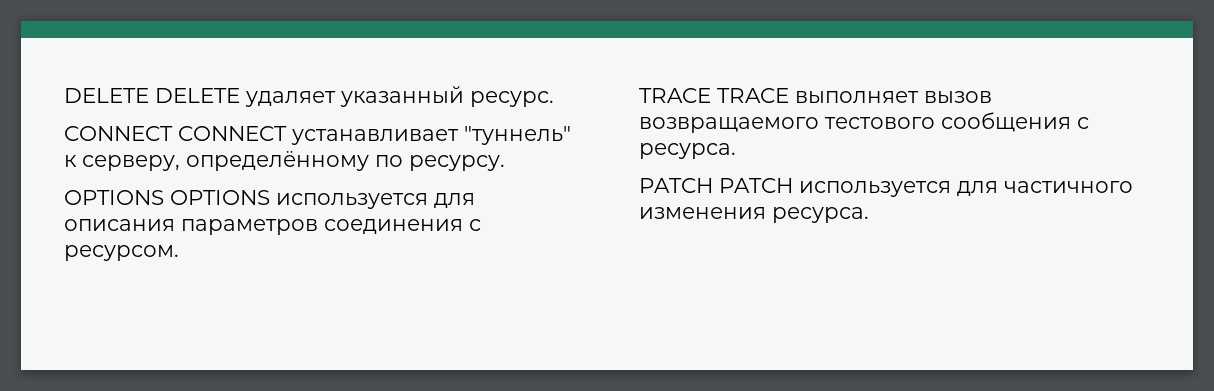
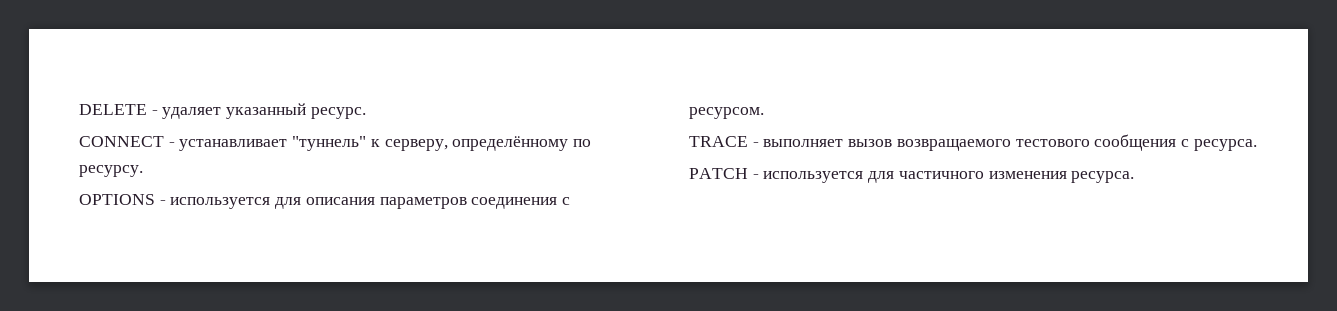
[64,88,240,103] DELETE DELETE -> [79,104,158,115] DELETE -
[178,126,287,141] CONNECT -> [168,142,175,147] -
[170,190,270,205] OPTIONS -> [159,200,166,205] -
[717,88,789,103] TRACE -> [752,142,759,147] -
[719,178,793,193] PATCH -> [752,174,759,179] -

